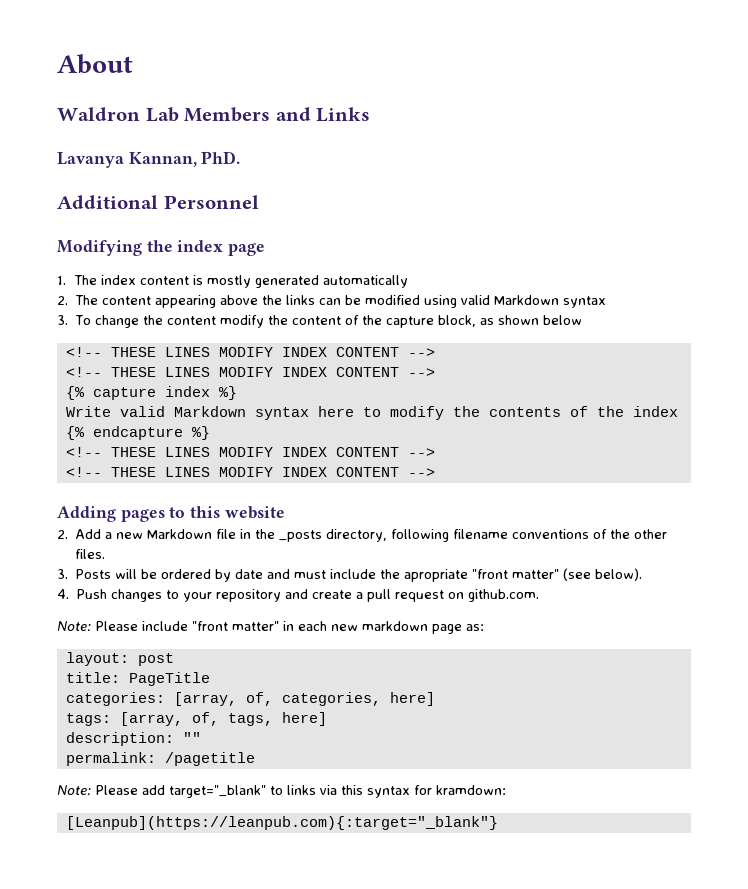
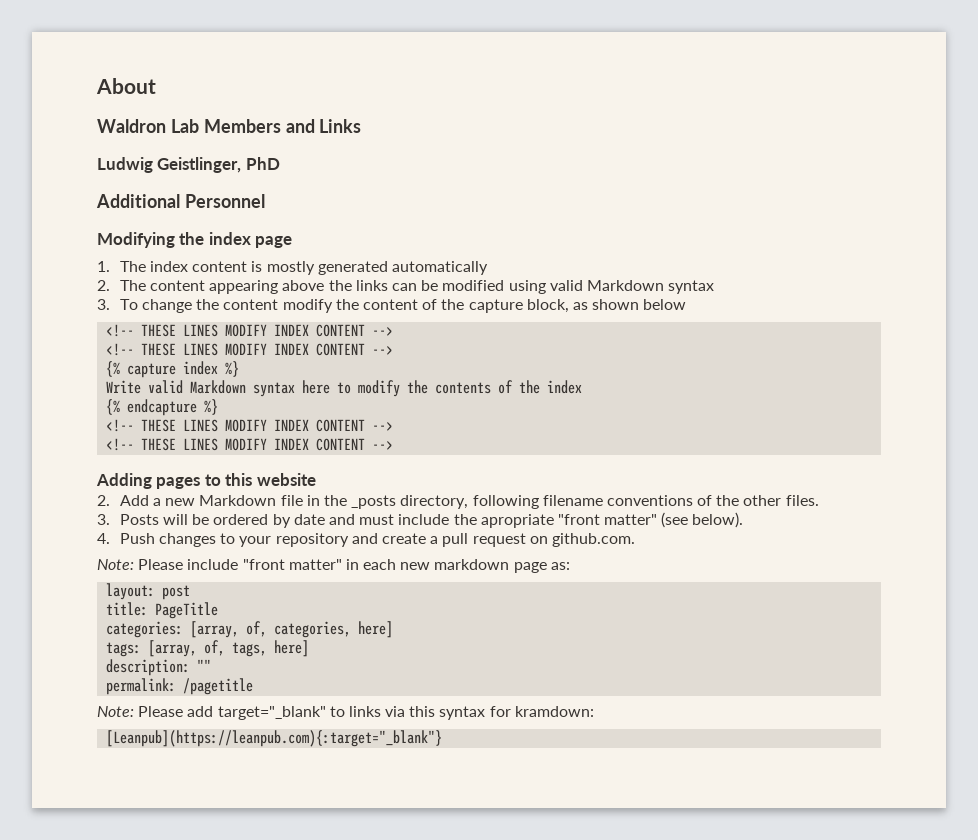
[57,151,241,168] Lavanya Kannan, PhD. -> [97,157,280,173] Ludwig Geistlinger, PhD

